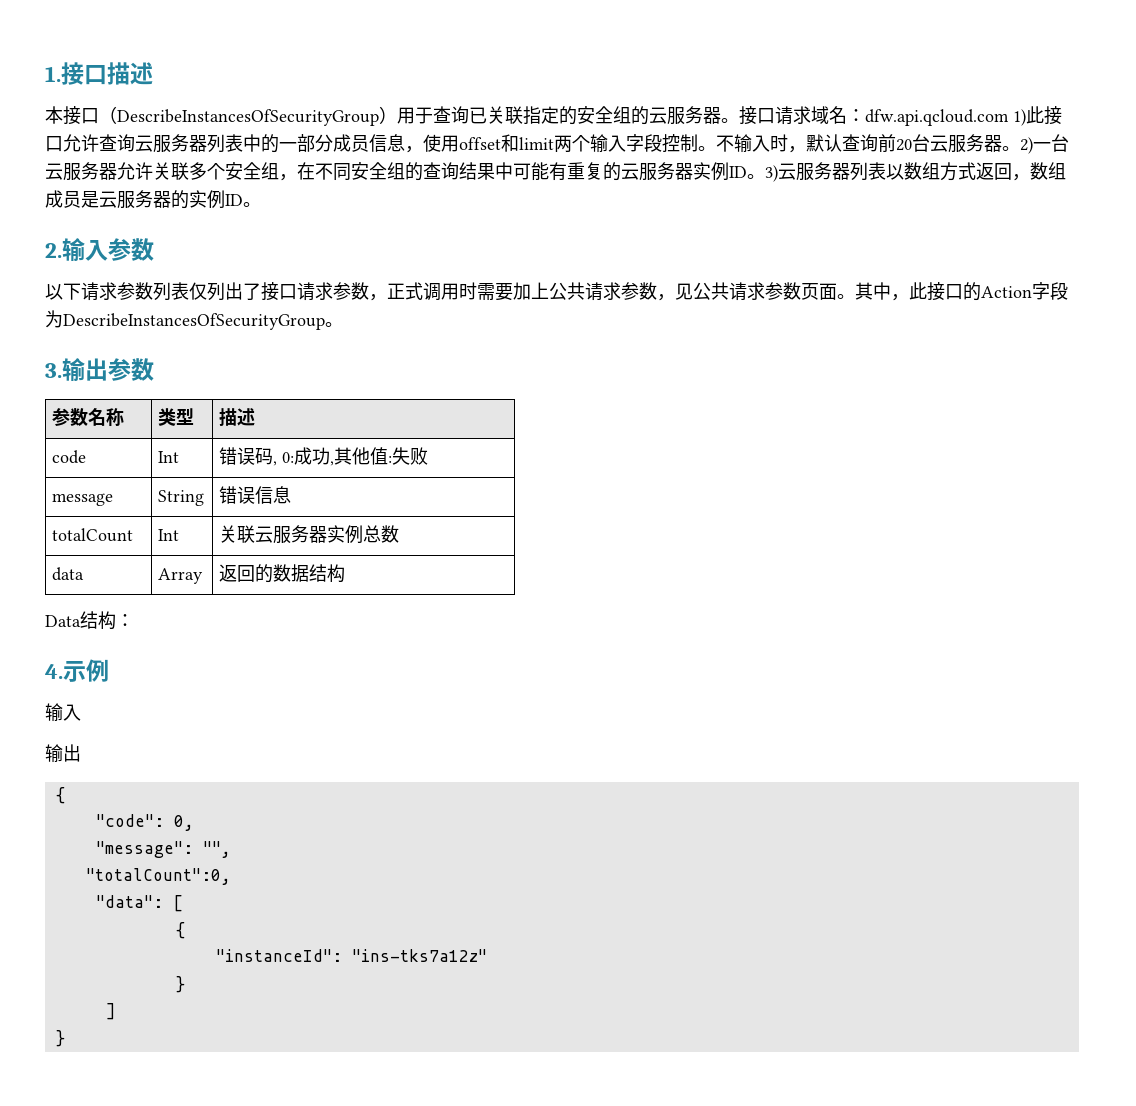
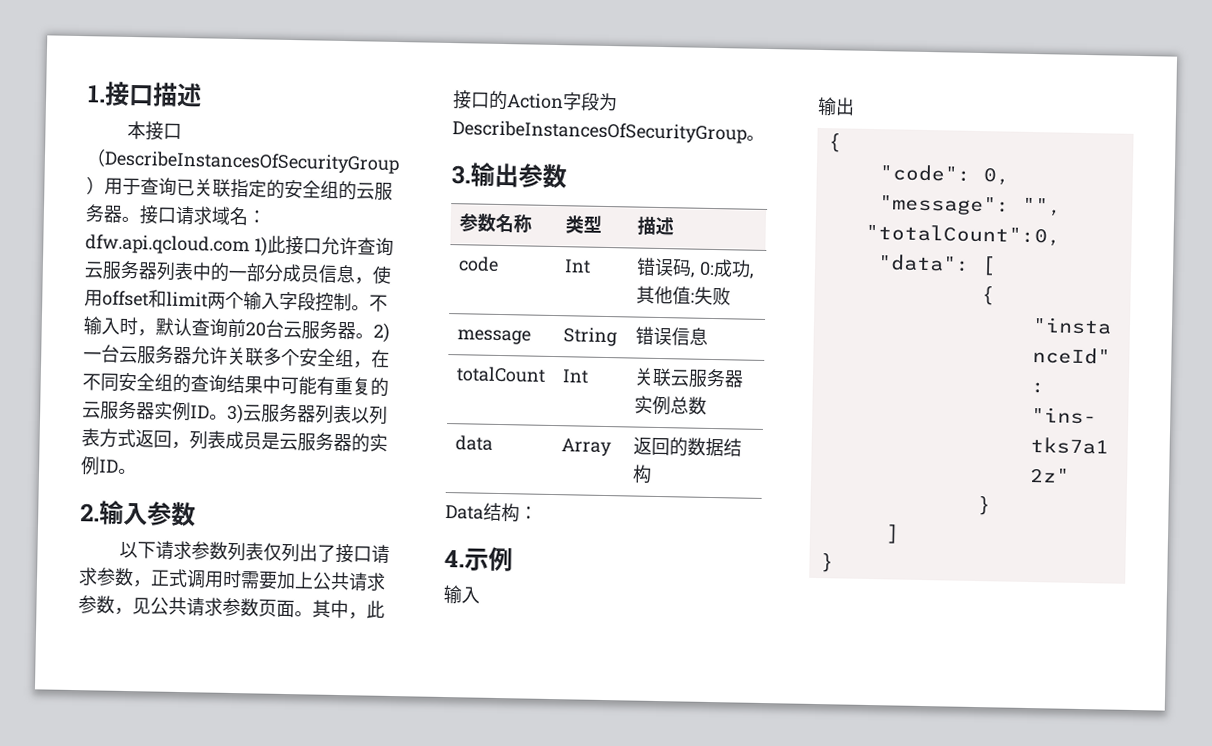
[904,162,940,180] 数组 -> [368,405,388,425] [81,428,100,447] 列表
[1030,162,1066,180] 数组 -> [189,430,226,450] 列表

